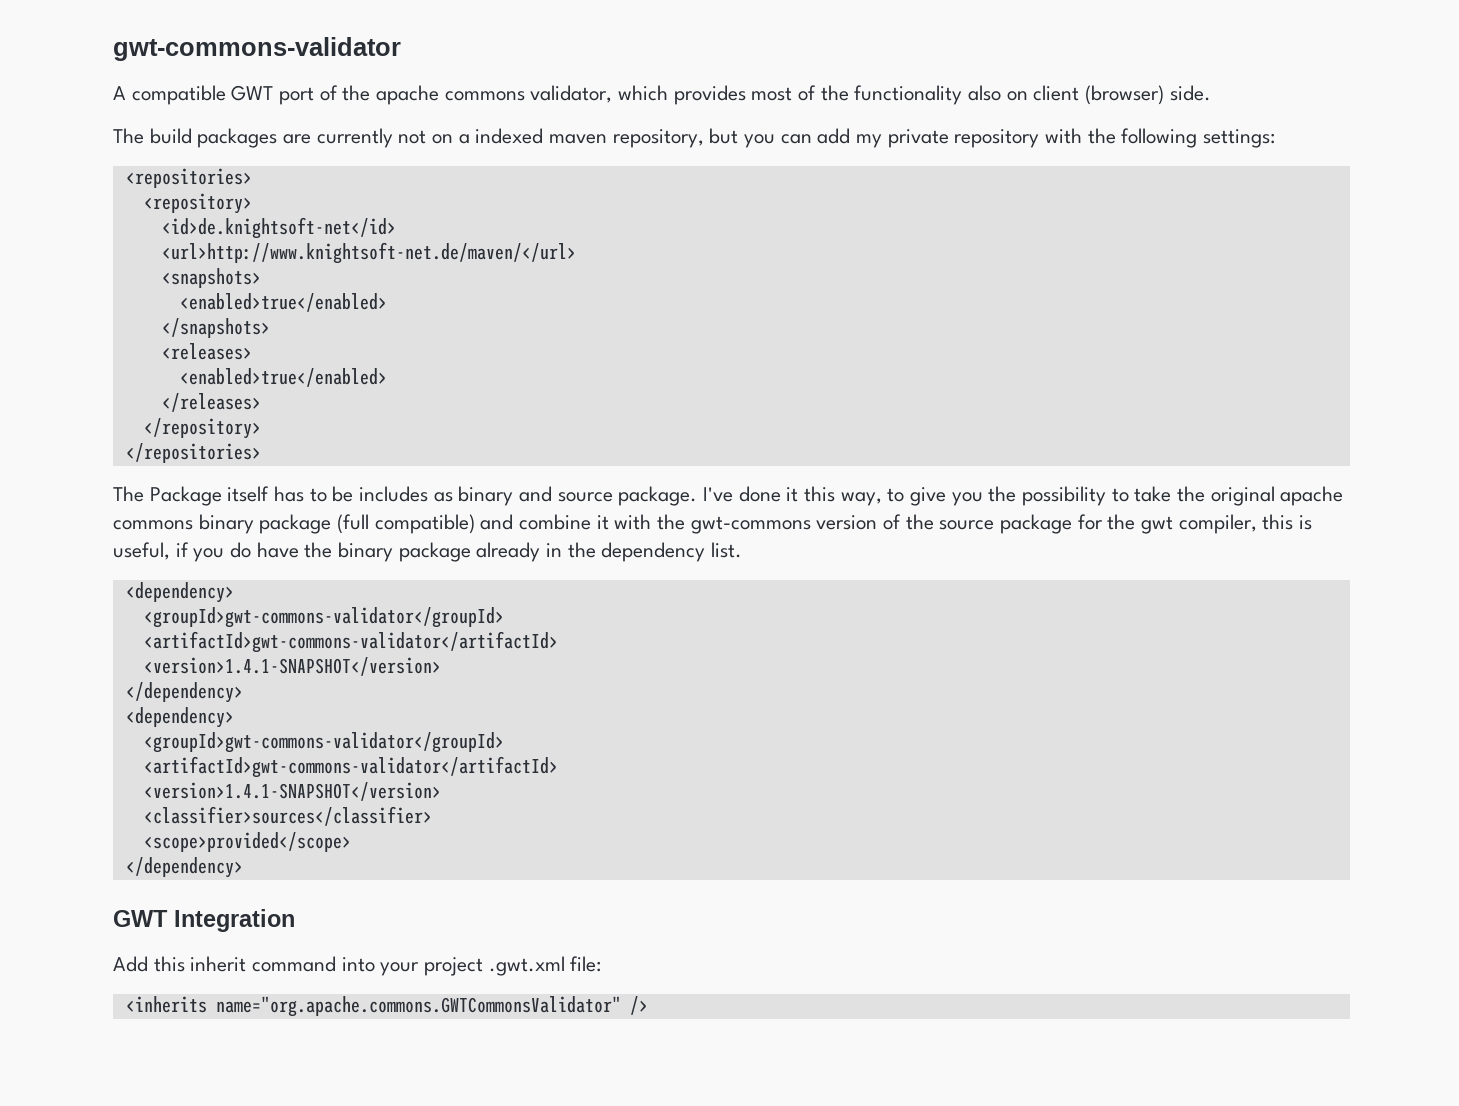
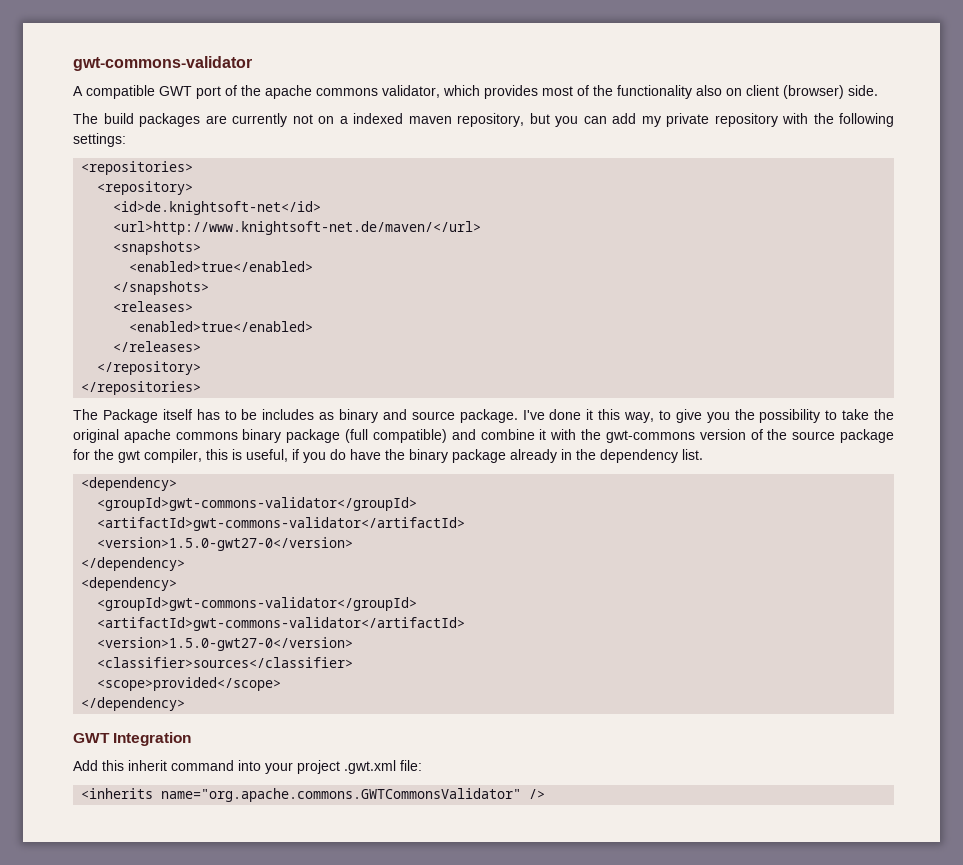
[143,657,441,676] <version>1.4.1-SNAPSHOT</version> -> [97,537,354,551] <version>1.5.0-gwt27-0</version>
[143,782,441,801] <version>1.4.1-SNAPSHOT</version> -> [97,637,354,651] <version>1.5.0-gwt27-0</version>

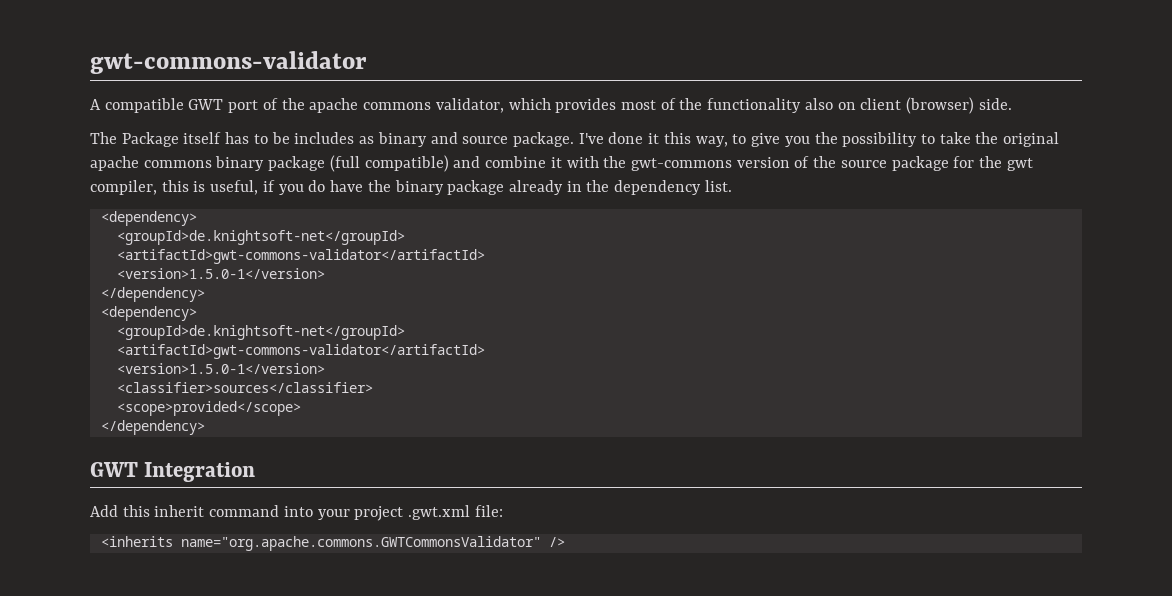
[73,113,894,127] [73,133,126,147] [81,161,194,175] [97,181,194,195] [113,201,322,215] [113,221,482,235] [113,241,202,255] [129,261,314,272] [113,281,210,295] [113,301,194,312] [129,321,314,332] [113,341,202,352] [97,361,202,375] [81,381,202,395] // The build packages are currently not on a indexed maven repository, but you can add my private repository with the following settings: // <repositories> // <repository> // <id>de.knightsoft-net</id> // <url>http://www.knightsoft-net.de/maven/</url> // <snapshots> // <enabled>true</enabled> // </snapshots> // <releases> // <enabled>true</enabled> // </releases> // </repository> // </repositories> -> (1012, 104) none
[97,497,418,511] [97,517,466,531] [97,537,354,551] <groupId>gwt-commons-validator</groupId> // <artifactId>gwt-commons-validator</artifactId> // <version>1.5.0-gwt27-0</version> -> [116,230,405,245] [116,249,485,264] [116,268,325,279] <groupId>de.knightsoft-net</groupId> // <artifactId>gwt-commons-validator</artifactId> // <version>1.5.0-1</version>
[97,597,418,611] [97,617,466,631] [97,637,354,651] <groupId>gwt-commons-validator</groupId> // <artifactId>gwt-commons-validator</artifactId> // <version>1.5.0-gwt27-0</version> -> [116,325,405,340] [116,344,485,359] [116,363,325,374] <groupId>de.knightsoft-net</groupId> // <artifactId>gwt-commons-validator</artifactId> // <version>1.5.0-1</version>

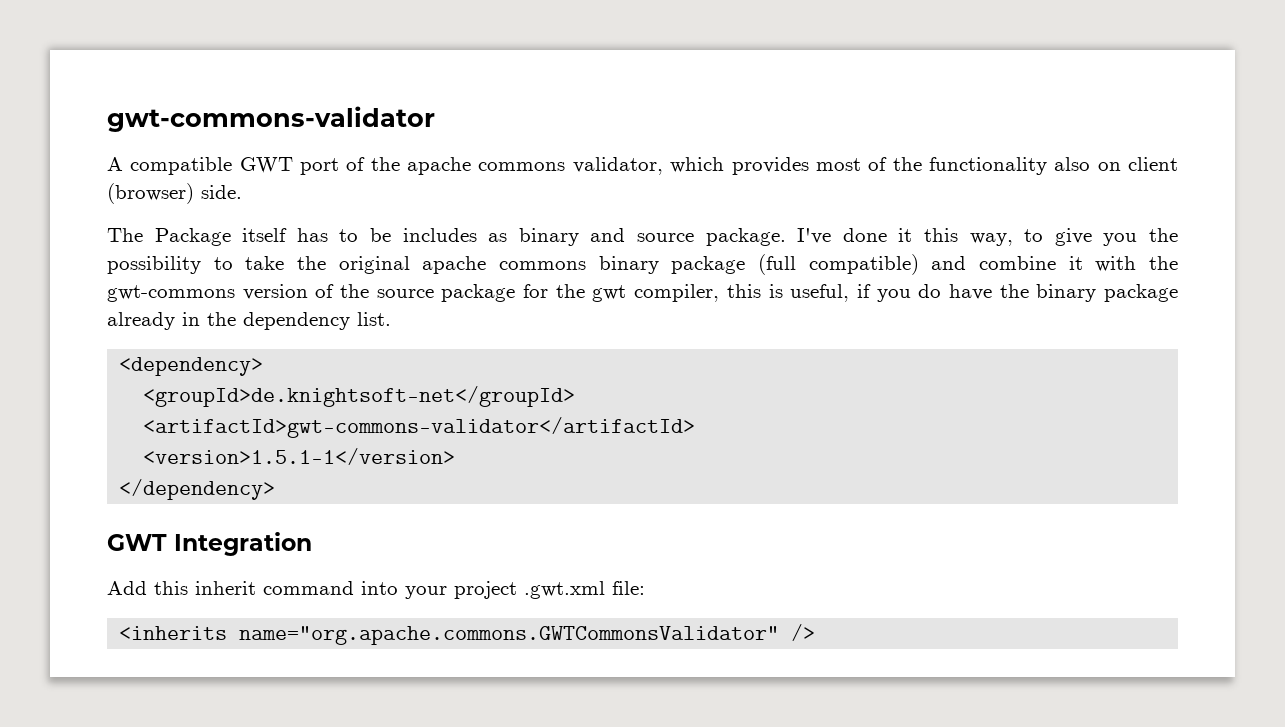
[116,268,325,279] [100,287,205,302] [100,306,197,321] [116,325,405,340] [116,344,485,359] [116,363,325,374] [116,382,373,393] [116,401,301,416] <version>1.5.0-1</version> // </dependency> // <dependency> // <groupId>de.knightsoft-net</groupId> // <artifactId>gwt-commons-validator</artifactId> // <version>1.5.0-1</version> // <classifier>sources</classifier> // <scope>provided</scope> -> [143,448,456,465] <version>1.5.1-1</version>

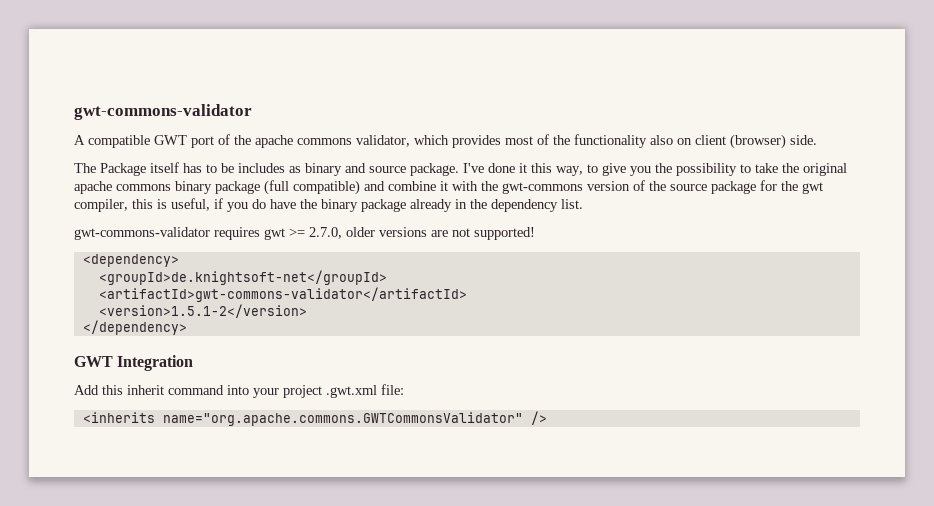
(391, 319) none -> [74,227,535,240] // gwt-commons-validator requires gwt >= 2.7.0, older versions are not supported!
[143,448,456,465] <version>1.5.1-1</version> -> [98,304,307,318] <version>1.5.1-2</version>

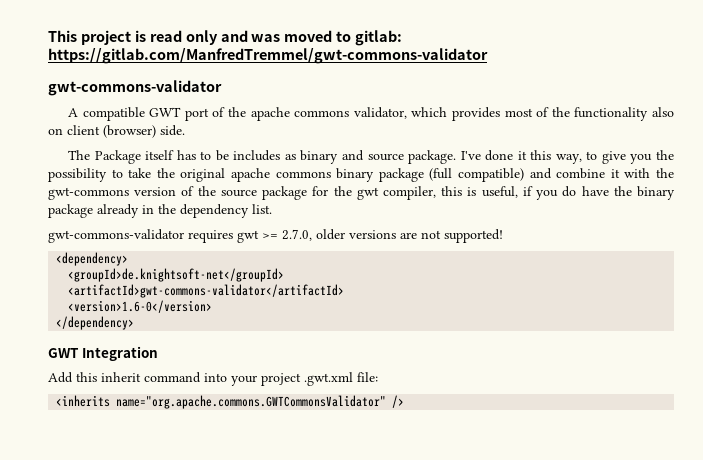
(74, 112) none -> [48,30,403,46] [48,48,488,64] This project is read only and was moved to gitlab: https://gitlab.com/ManfredTremmel/gwt-commons-validator //
[98,304,307,318] <version>1.5.1-2</version> -> [68,300,213,313] <version>1.6-0</version>

